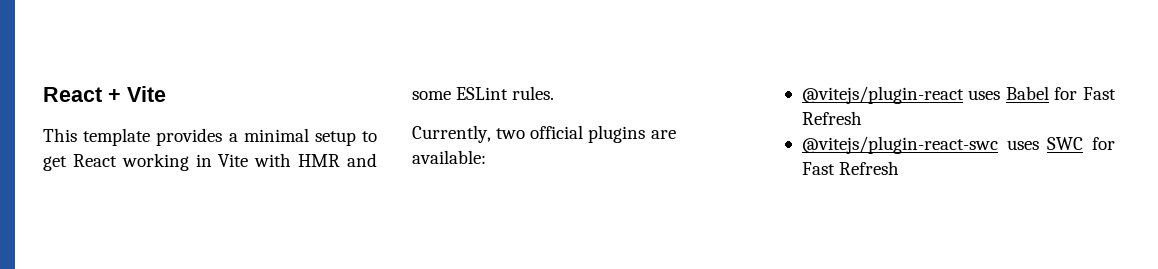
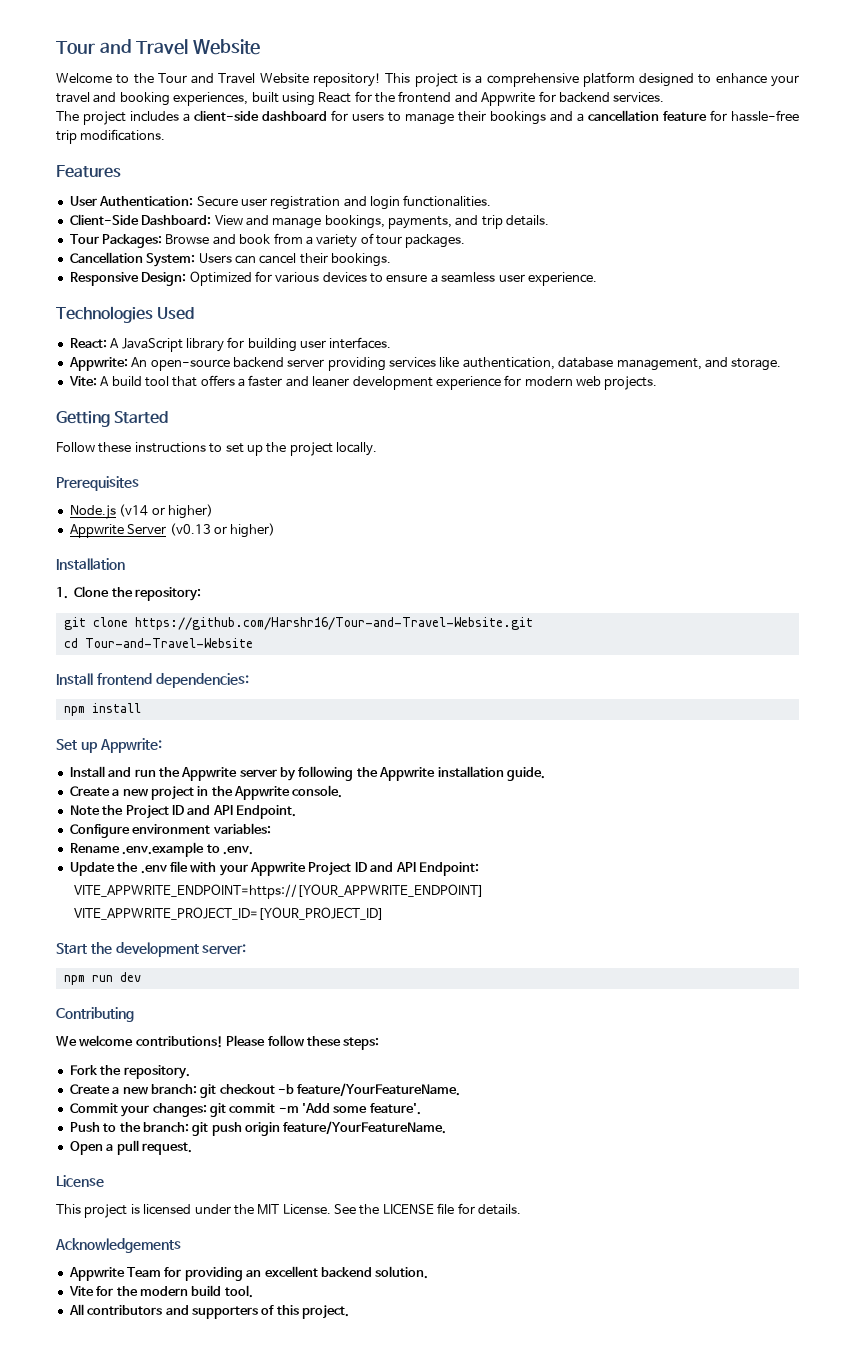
[43,86,166,102] [43,128,378,146] [43,153,377,171] [412,86,555,100] [412,125,676,143] [412,150,486,164] [801,86,1116,104] [801,111,862,125] [801,136,1115,154] [801,161,900,175] React + Vite // This template provides a minimal setup to get React working in Vite with HMR and some ESLint rules. // Currently, two official plugins are available: // @vitejs/plugin-react uses Babel for Fast Refresh // @vitejs/plugin-react-swc uses SWC for Fast Refresh -> [56,39,261,55] [56,72,799,87] [56,91,665,106] [56,110,799,125] [56,129,166,144] [56,165,121,178] [69,195,492,210] [69,214,550,229] [69,233,466,248] [69,252,391,267] [69,271,597,286] [56,306,195,323] [69,337,392,352] [68,357,782,371] [68,375,658,390] [56,411,169,427] [56,442,377,456] [56,476,139,491] [69,504,213,519] [69,523,276,538] [56,558,125,570] [56,586,202,601] [63,617,533,630] [63,638,253,648] [56,673,249,688] [63,703,141,716] [56,738,162,753] [69,766,545,781] [69,785,343,800] [69,805,296,819] [69,823,271,838] [69,842,253,857] [69,861,479,876] [74,884,485,899] [74,907,385,920] [56,942,247,957] [63,972,141,985] [56,1007,134,1022] [56,1035,380,1050] [69,1065,190,1079] [69,1083,461,1098] [69,1103,421,1117] [69,1121,447,1136] [69,1140,192,1155] [56,1175,104,1187] [56,1203,521,1218] [55,1238,181,1253] [68,1266,429,1281] [68,1285,253,1298] [68,1304,349,1319] Tour and Travel Website // Welcome to the Tour and Travel Website repository! This project is a comprehensive platform designed to enhance your travel and booking experiences, built using React for the frontend and Appwrite for backend services. // The project includes a client-side dashboard for users to manage their bookings and a cancellation feature for hassle-free trip modifications. // Features // User Authentication: Secure user registration and login functionalities. // Client-Side Dashboard: View and manage bookings, payments, and trip details. // Tour Packages: Browse and book from a variety of tour packages. // Cancellation System: Users can cancel their bookings. // Responsive Design: Optimized for various devices to ensure a seamless user experience. // Technologies Used // React: A JavaScript library for building user interfaces. // Appwrite: An open-source backend server providing services like authentication, database management, and storage. // Vite: A build tool that offers a faster and leaner development experience for modern web projects. // Getting Started // Follow these instructions to set up the project locally. // Prerequisites // Node.js (v14 or higher) // Appwrite Server (v0.13 or higher) // Installation // 1. Clone the repository: // git clone https://github.com/Harshr16/Tour-and-Travel-Website.git // cd Tour-and-Travel-Website // Install frontend dependencies: // npm install // Set up Appwrite: // Install and run the Appwrite server by following the Appwrite installation guide. // Create a new project in the Appwrite console. // Note the Project ID and API Endpoint. // Configure environment variables: // Rename .env.example to .env. // Update the .env file with your Appwrite Project ID and API Endpoint: // VITE_APPWRITE_ENDPOINT=https://[YOUR_APPWRITE_ENDPOINT] // VITE_APPWRITE_PROJECT_ID=[YOUR_PROJECT_ID] // Start the development server: // npm run dev // Contributing // We welcome contributions! Please follow these steps: // Fork the repository. // Create a new branch: git checkout -b feature/YourFeatureName. // Commit your changes: git commit -m 'Add some feature'. // Push to the branch: git push origin feature/YourFeatureName. // Open a pull request. // License // This project is licensed under the MIT License. See the LICENSE file for details. // Acknowledgements // Appwrite Team for providing an excellent backend solution. // Vite for the modern build tool. // All contributors and supporters of this project.

